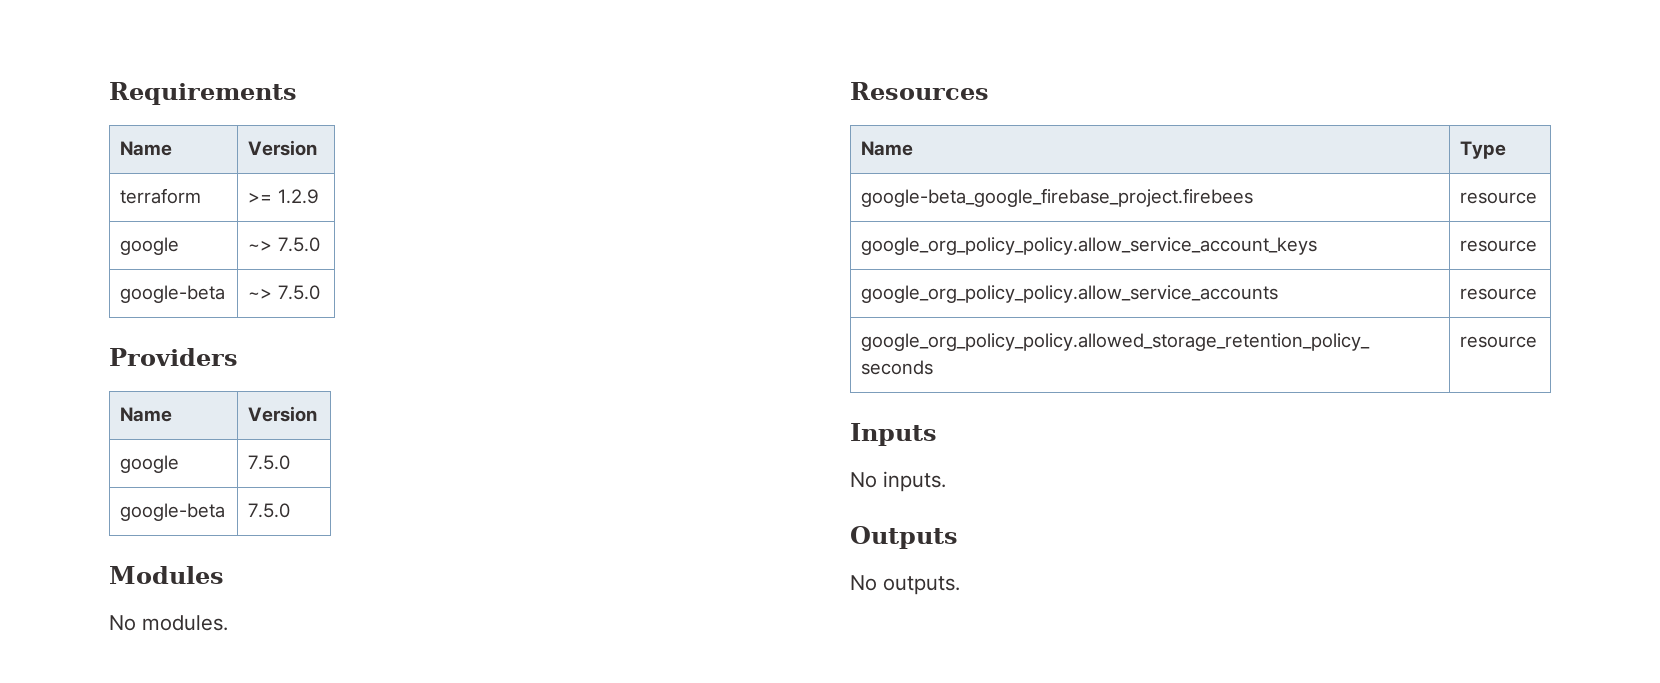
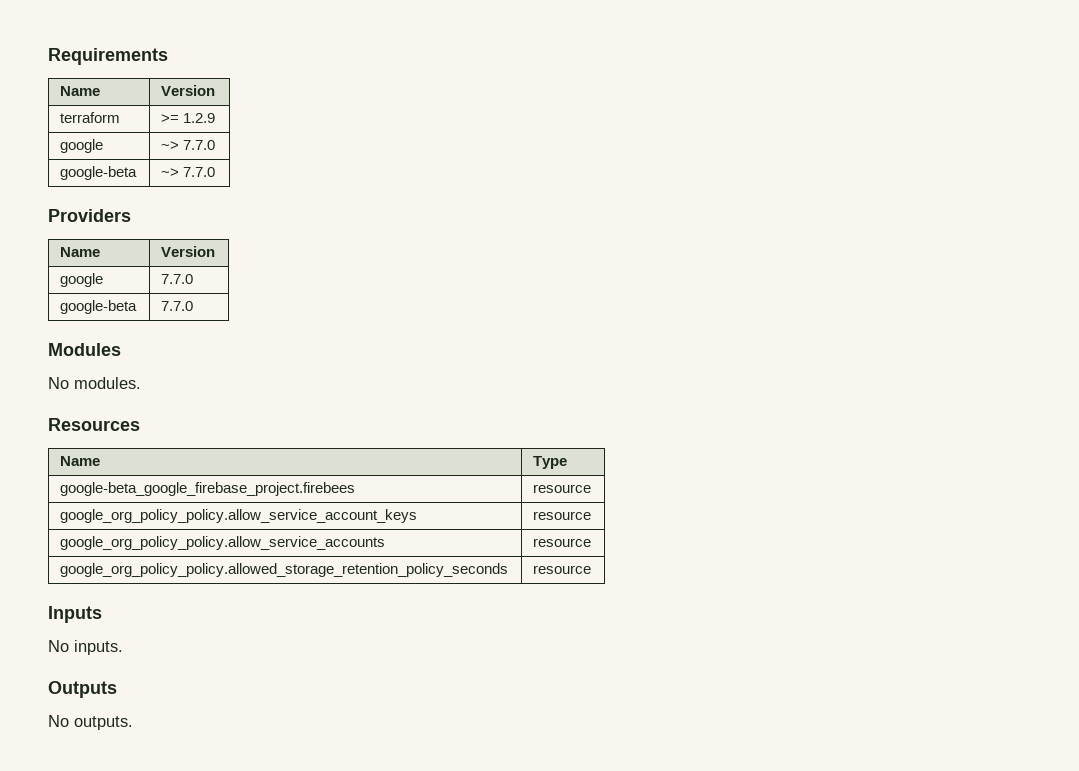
[277,237,320,252] 7.5.0 -> [183,140,216,150] 7.7.0
[277,285,320,300] 7.5.0 -> [183,167,216,177] 7.7.0
[248,455,291,470] [120,503,226,521] [248,503,291,518] 7.5.0 // google-beta | 7.5.0 -> [161,274,194,284] [60,300,138,314] [161,301,194,311] 7.7.0 // google-beta | 7.7.0

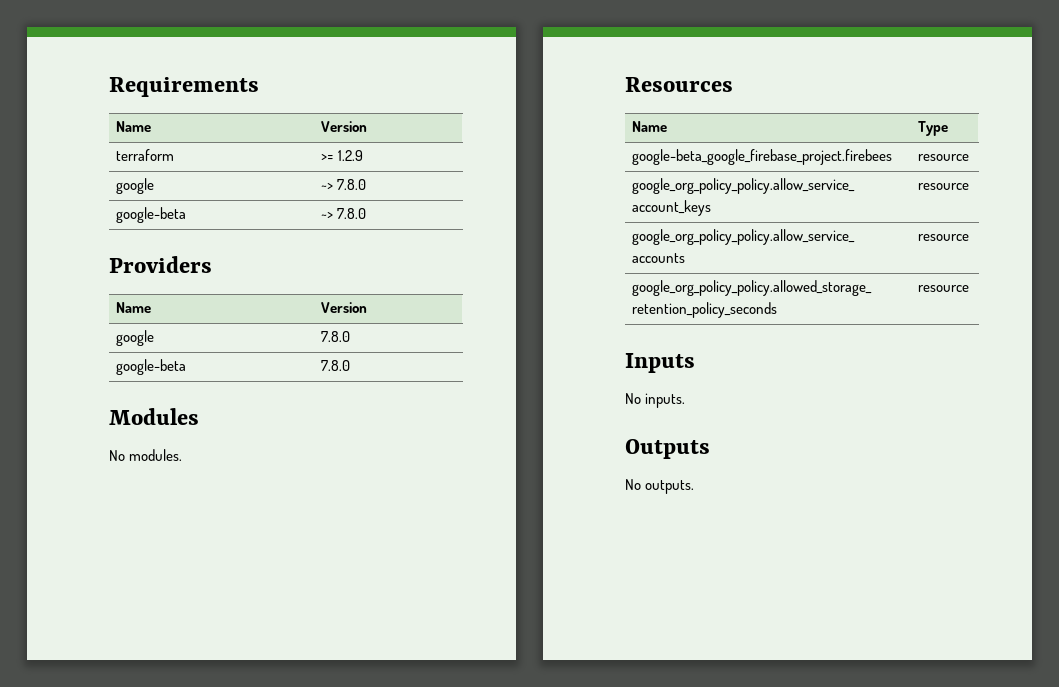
[183,140,216,150] 7.7.0 -> [337,179,367,190] 7.8.0
[183,167,216,177] 7.7.0 -> [337,208,367,219] 7.8.0
[161,274,194,284] [60,300,138,314] [161,301,194,311] 7.7.0 // google-beta | 7.7.0 -> [321,331,351,342] [116,359,187,375] [321,360,351,371] 7.8.0 // google-beta | 7.8.0

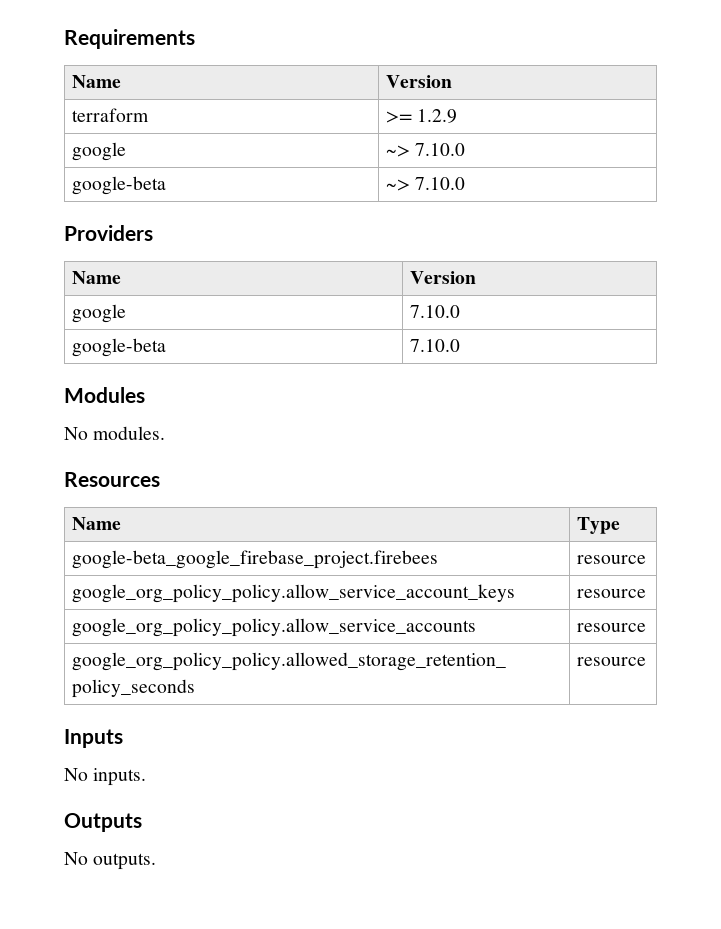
[337,179,367,190] 7.8.0 -> [415,143,466,156] 7.10.0
[337,208,367,219] 7.8.0 -> [415,177,466,190] 7.10.0
[321,331,351,342] [116,359,187,375] [321,360,351,371] 7.8.0 // google-beta | 7.8.0 -> [410,305,461,318] [72,338,167,357] [410,339,461,352] 7.10.0 // google-beta | 7.10.0

